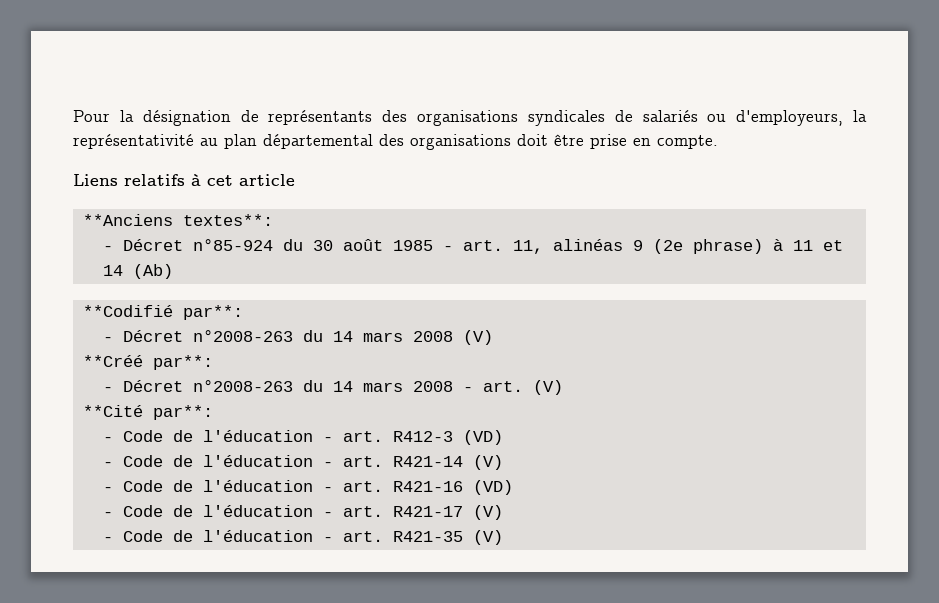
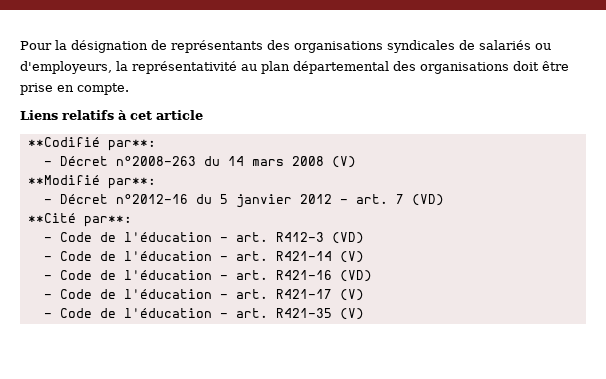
[82,214,273,226] [102,239,843,254] [102,264,173,279] // **Anciens textes**: // - Décret n°85-924 du 30 août 1985 - art. 11, alinéas 9 (2e phrase) à 11 et 14 (Ab) -> (203, 115) none
[82,355,213,370] [102,380,563,395] **Créé par**: // - Décret n°2008-263 du 14 mars 2008 - art. (V) -> [27,175,156,189] [43,194,444,208] **Modifié par**: // - Décret n°2012-16 du 5 janvier 2012 - art. 7 (VD)

